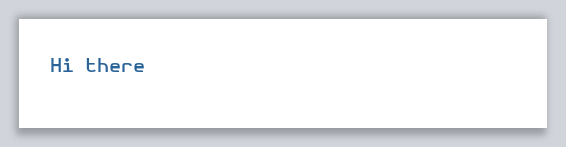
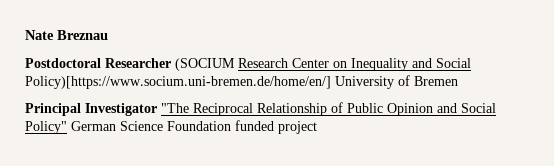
[50,58,145,72] Hi there -> [25,30,108,40] [25,58,471,71] [25,75,458,89] [25,102,496,116] [25,120,317,134] Nate Breznau // Postdoctoral Researcher (SOCIUM Research Center on Inequality and Social Policy)[https://www.socium.uni-bremen.de/home/en/] University of Bremen // Principal Investigator "The Reciprocal Relationship of Public Opinion and Social Policy" German Science Foundation funded project

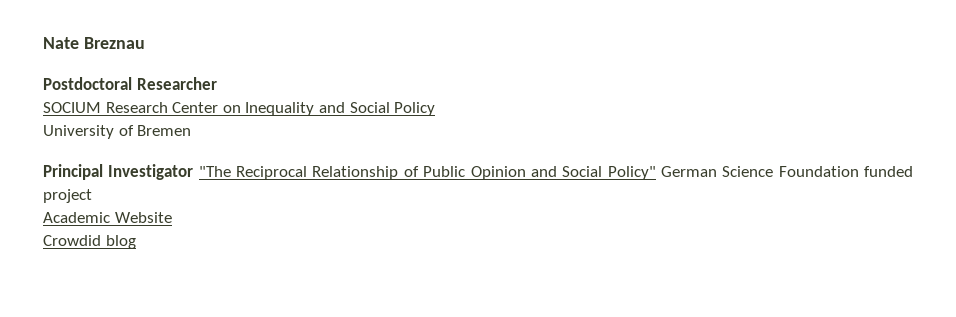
[175,58,235,71] (SOCIUM -> [43,102,101,113] // SOCIUM
[25,76,331,89] Policy)[https://www.socium.uni-bremen.de/home/en/] -> [394,102,436,116] Policy //
(317, 127) none -> [43,212,172,223] [43,235,136,249] // Academic Website // Crowdid blog

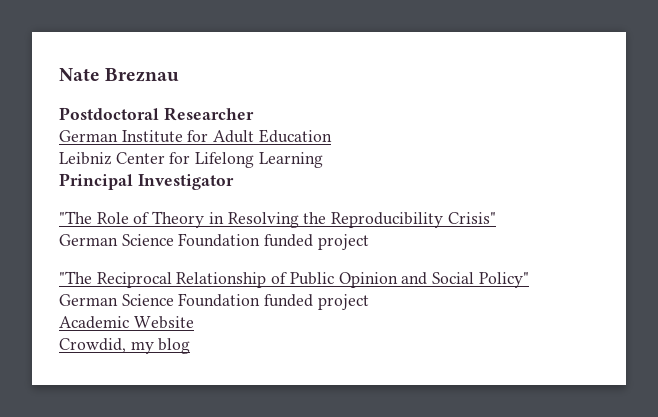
[43,102,436,116] [43,125,192,139] [43,164,194,180] SOCIUM Research Center on Inequality and Social Policy // University of Bremen // Principal Investigator -> [59,129,332,143] [59,152,323,168] [59,173,234,190] [59,211,496,228] [59,233,369,250] German Institute for Adult Education // Leibniz Center for Lifelong Learning // Principal Investigator // "The Role of Theory in Resolving the Reproducibility Crisis" // German Science Foundation funded project //
(656, 173) none -> (529, 280) //
[43,235,101,246] Crowdid -> [59,338,154,354] Crowdid, my

